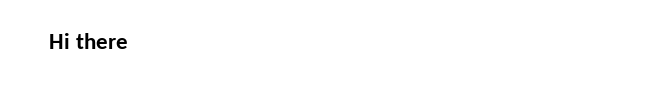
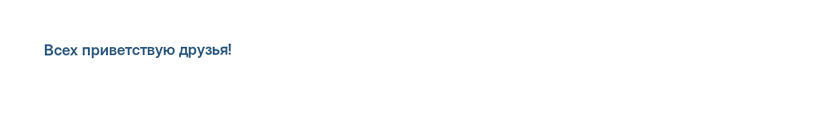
[49,33,129,49] Hi there -> [43,43,233,59] Всех приветствую друзья!

